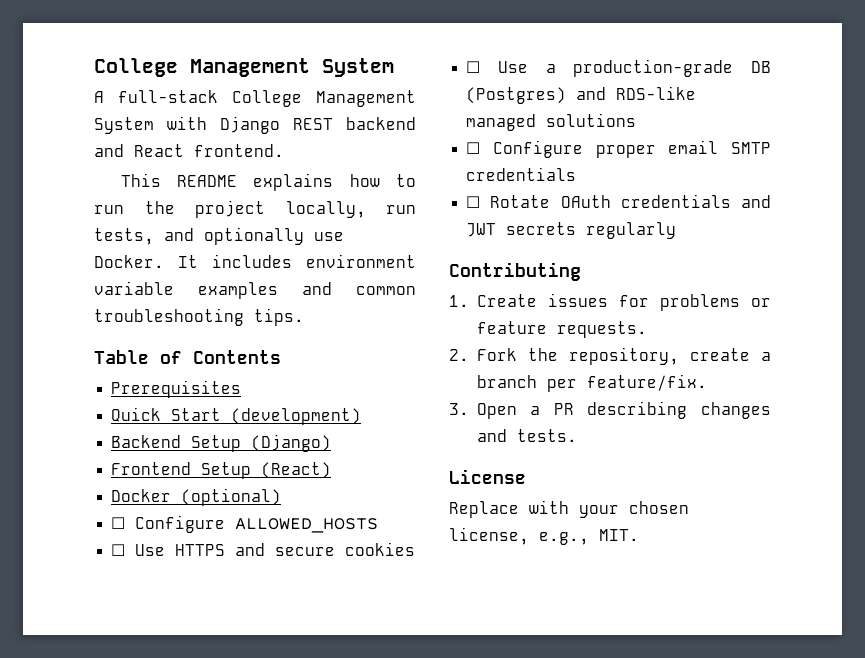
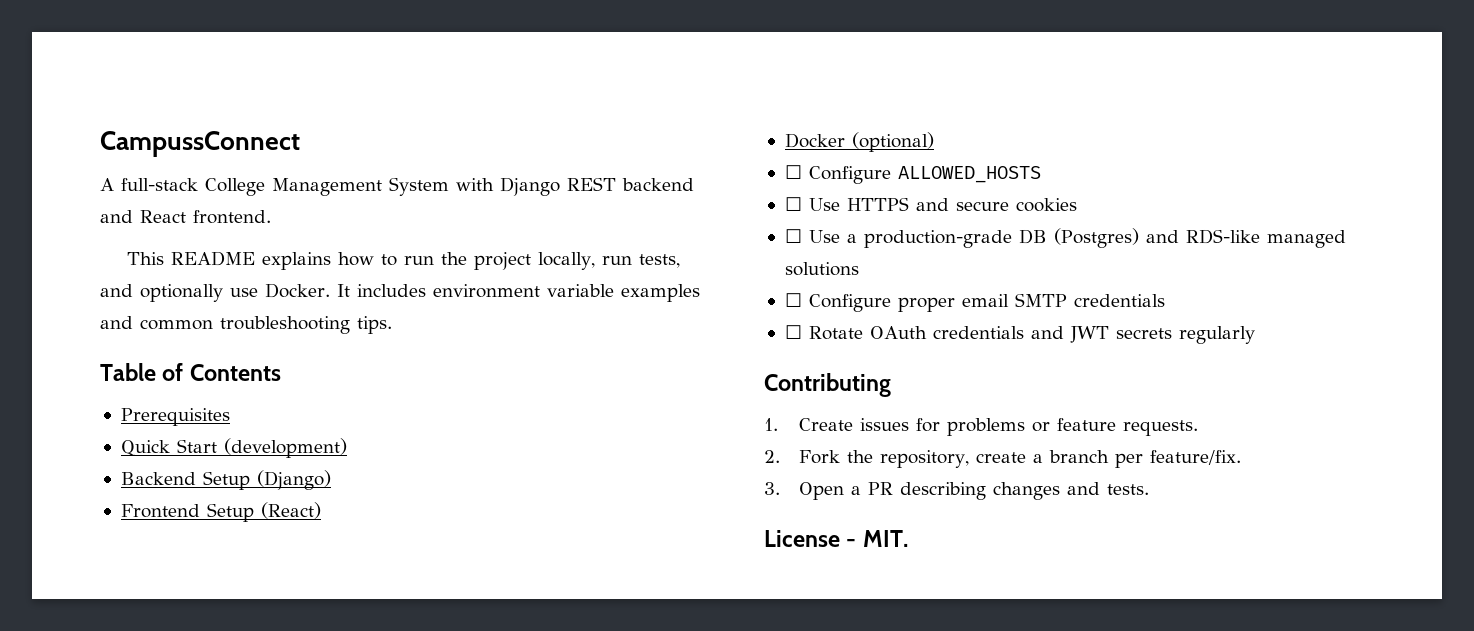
[94,58,394,77] College Management System -> [100,131,300,157] CampussConnect
[449,500,689,518] [449,527,589,545] // Replace with your chosen license, e.g., -> [846,539,857,547] -

